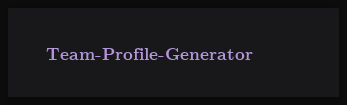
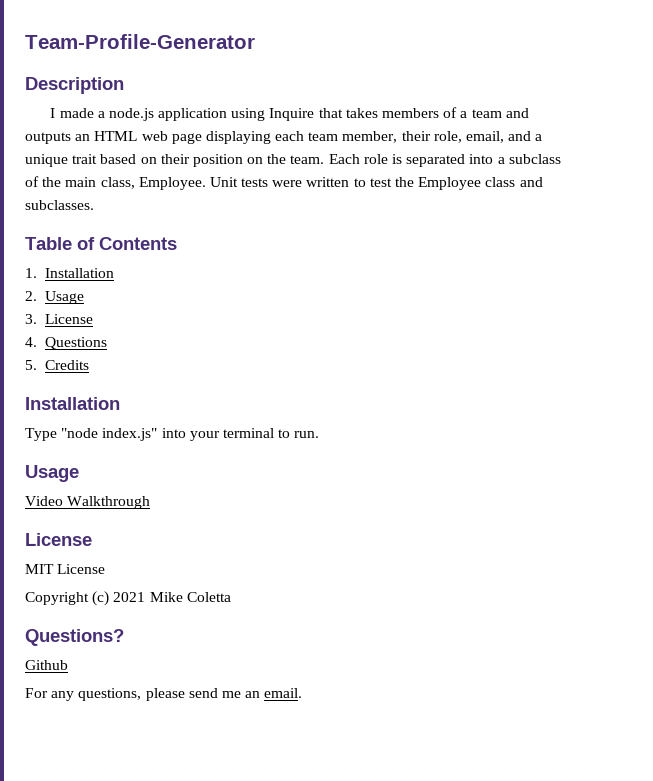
(253, 54) none -> [25,77,124,94] [50,107,529,121] [25,131,543,144] [25,154,561,167] [25,176,543,190] [25,200,94,210] [25,237,177,250] [25,268,115,278] [25,291,85,304] [25,314,94,324] [25,337,108,350] [25,360,90,370] [25,397,120,410] [25,428,320,441] [25,465,79,482] [25,496,151,509] [25,533,92,546] [25,564,106,574] [25,591,231,606] [25,629,124,646] [25,660,68,670] [25,688,303,701] // Description // I made a node.js application using Inquire that takes members of a team and outputs an HTML web page displaying each team member, their role, email, and a unique trait based on their position on the team. Each role is separated into a subclass of the main class, Employee. Unit tests were written to test the Employee class and subclasses. // Table of Contents // 1. Installation // 2. Usage // 3. License // 4. Questions // 5. Credits // Installation // Type "node index.js" into your terminal to run. // Usage // Video Walkthrough // License // MIT License // Copyright (c) 2021 Mike Coletta // Questions? // Github // For any questions, please send me an email.

